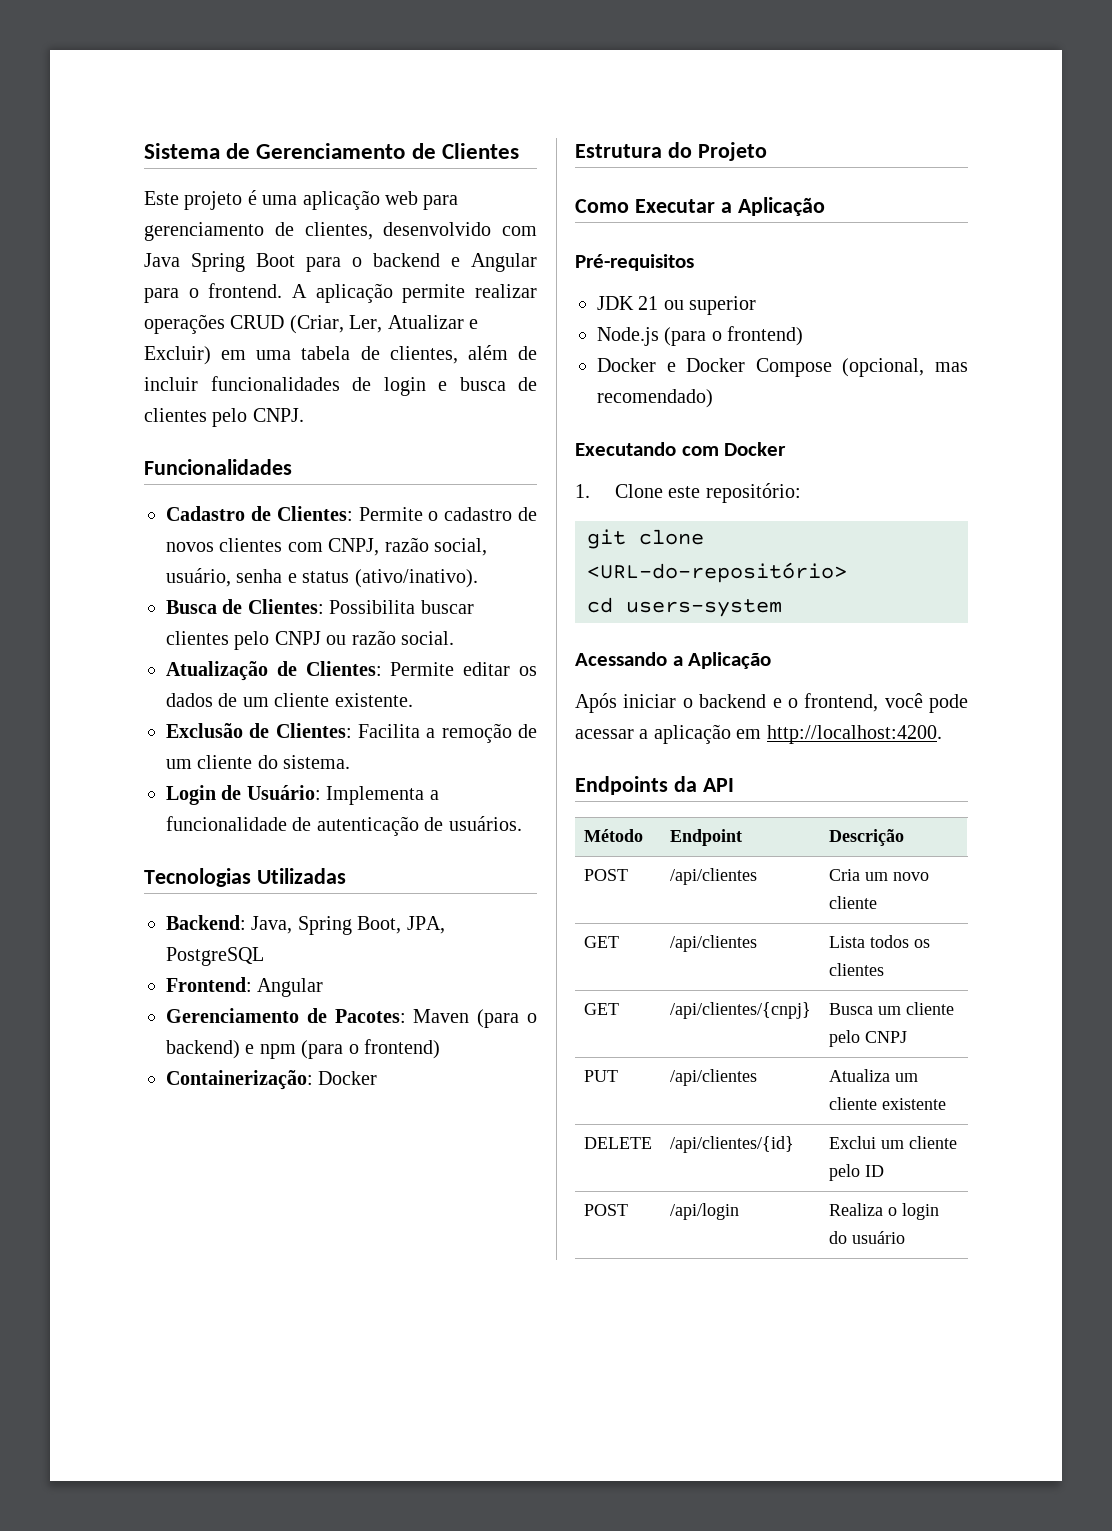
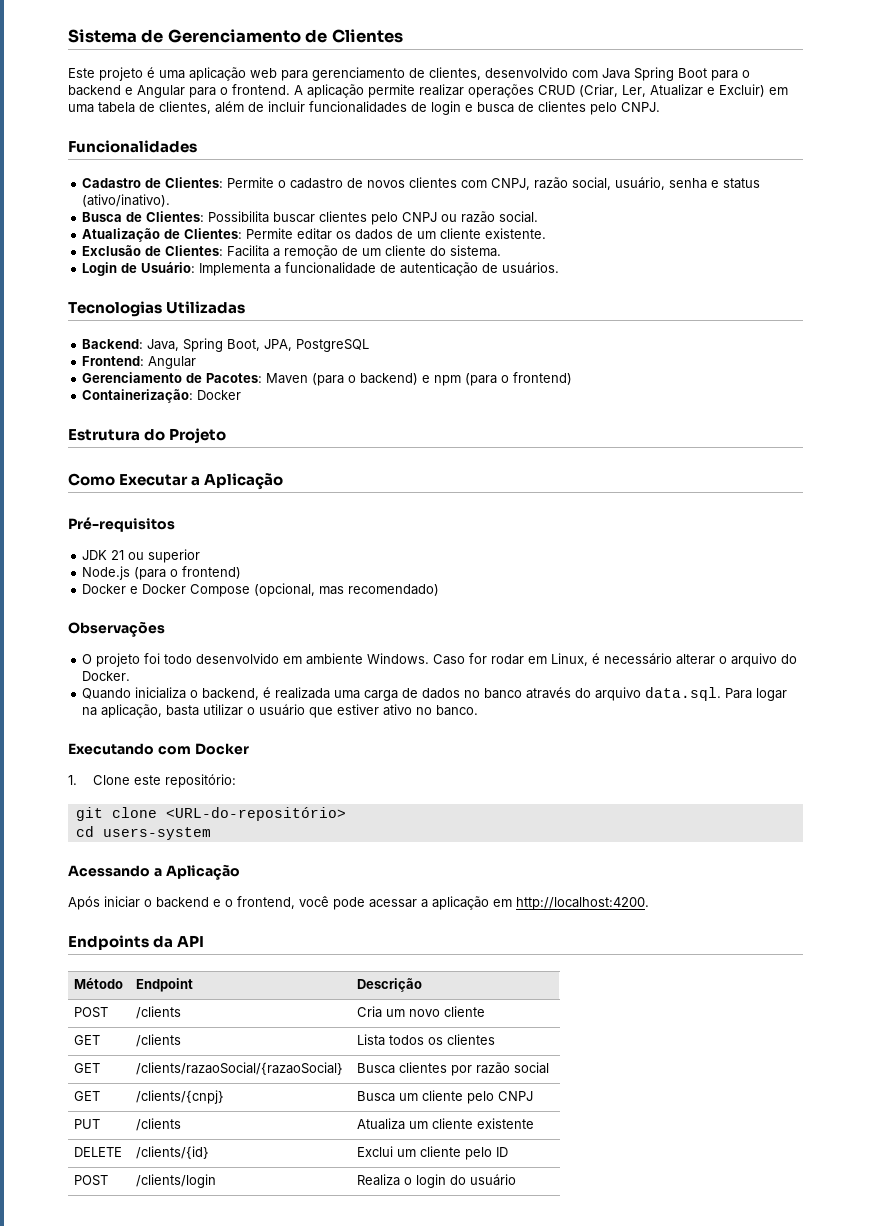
(713, 398) none -> [68,621,165,637] [82,653,798,667] [82,671,131,681] [82,687,788,701] [82,704,479,718] // Observações // O projeto foi todo desenvolvido em ambiente Windows. Caso for rodar em Linux, é necessário alterar o arquivo do Docker. // Quando inicializa o backend, é realizada uma carga de dados no banco através do arquivo data.sql. Para logar na aplicação, basta utilizar o usuário que estiver ativo no banco.
[669,868,757,885] /api/clientes -> [136,1006,182,1019] /clients
[669,935,757,952] /api/clientes -> [136,1034,182,1047] /clients
[669,1002,811,1019] /api/clientes/{cnpj} -> [136,1062,344,1075] [357,1062,550,1076] [74,1091,101,1101] [136,1090,225,1104] /clients/razaoSocial/{razaoSocial} | Busca clientes por razão social // GET | /clients/{cnpj}
[669,1069,757,1086] /api/clientes -> [136,1118,182,1131] /clients
[669,1136,794,1153] /api/clientes/{id} -> [136,1146,210,1159] /clients/{id}
[669,1203,739,1220] /api/login -> [136,1174,217,1188] /clients/login

